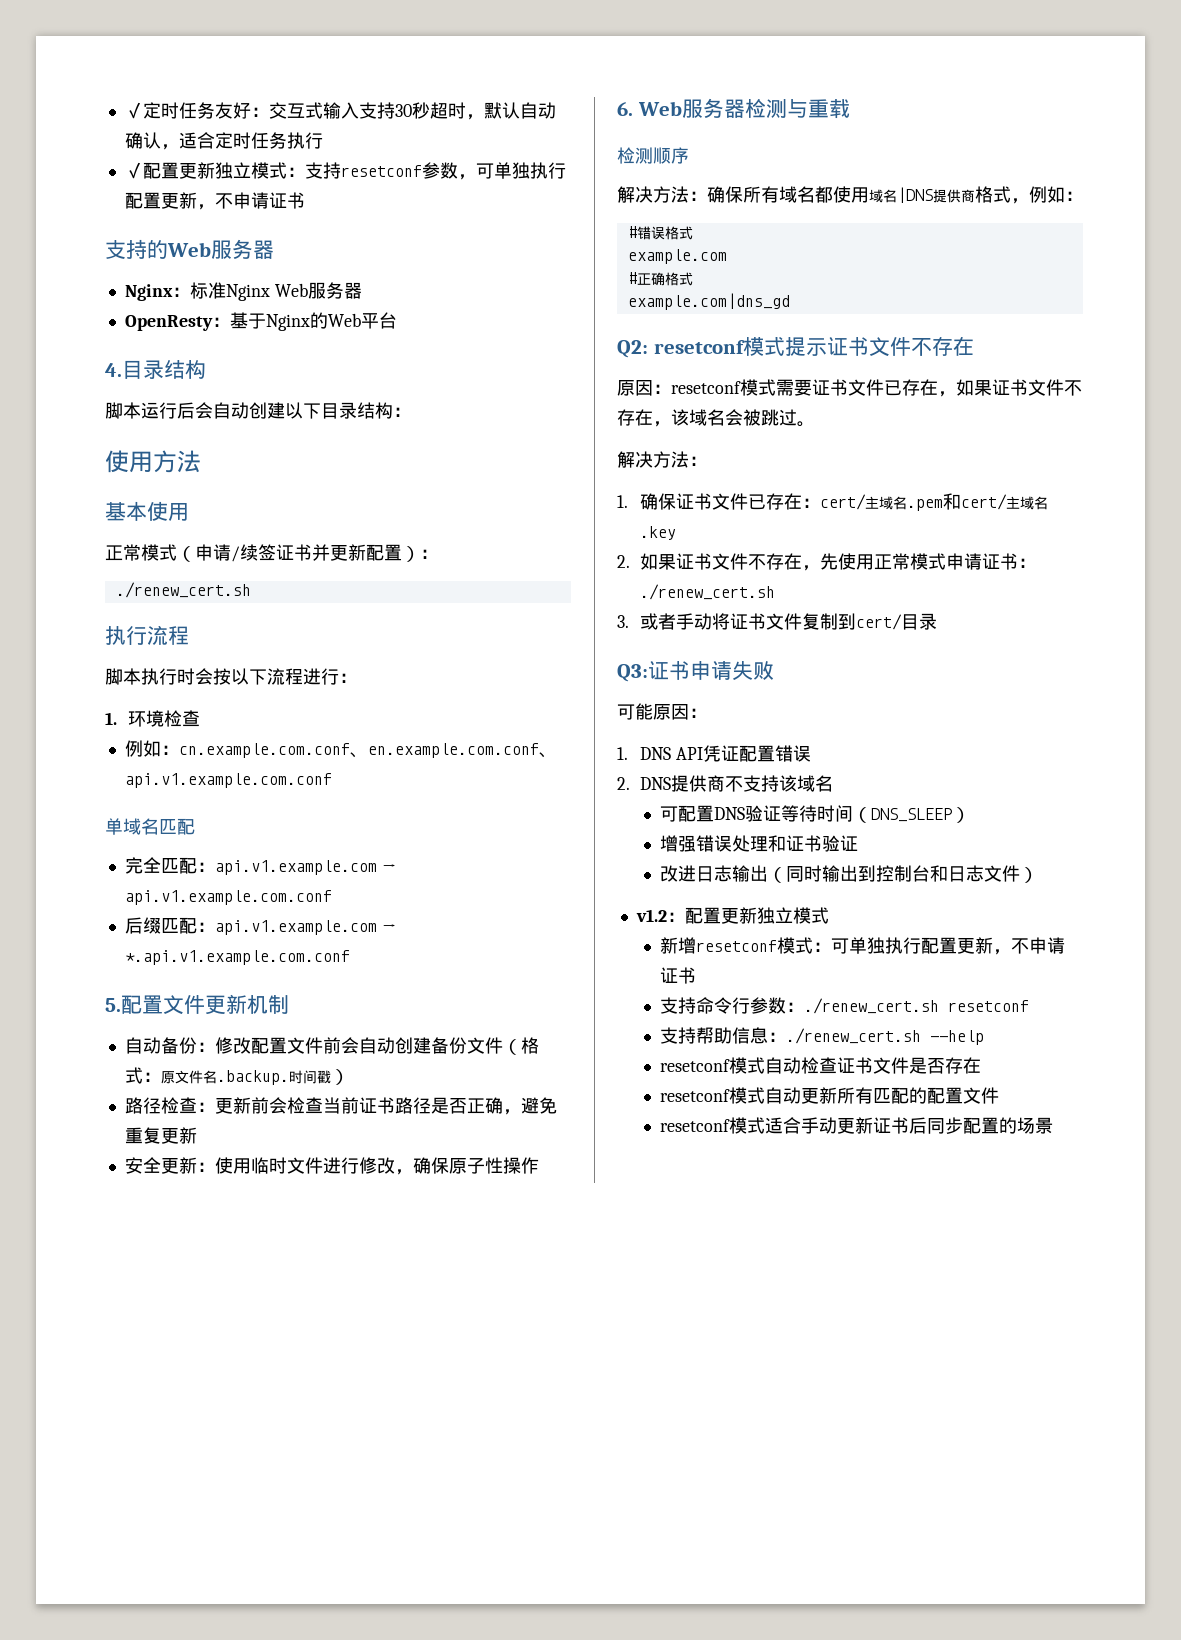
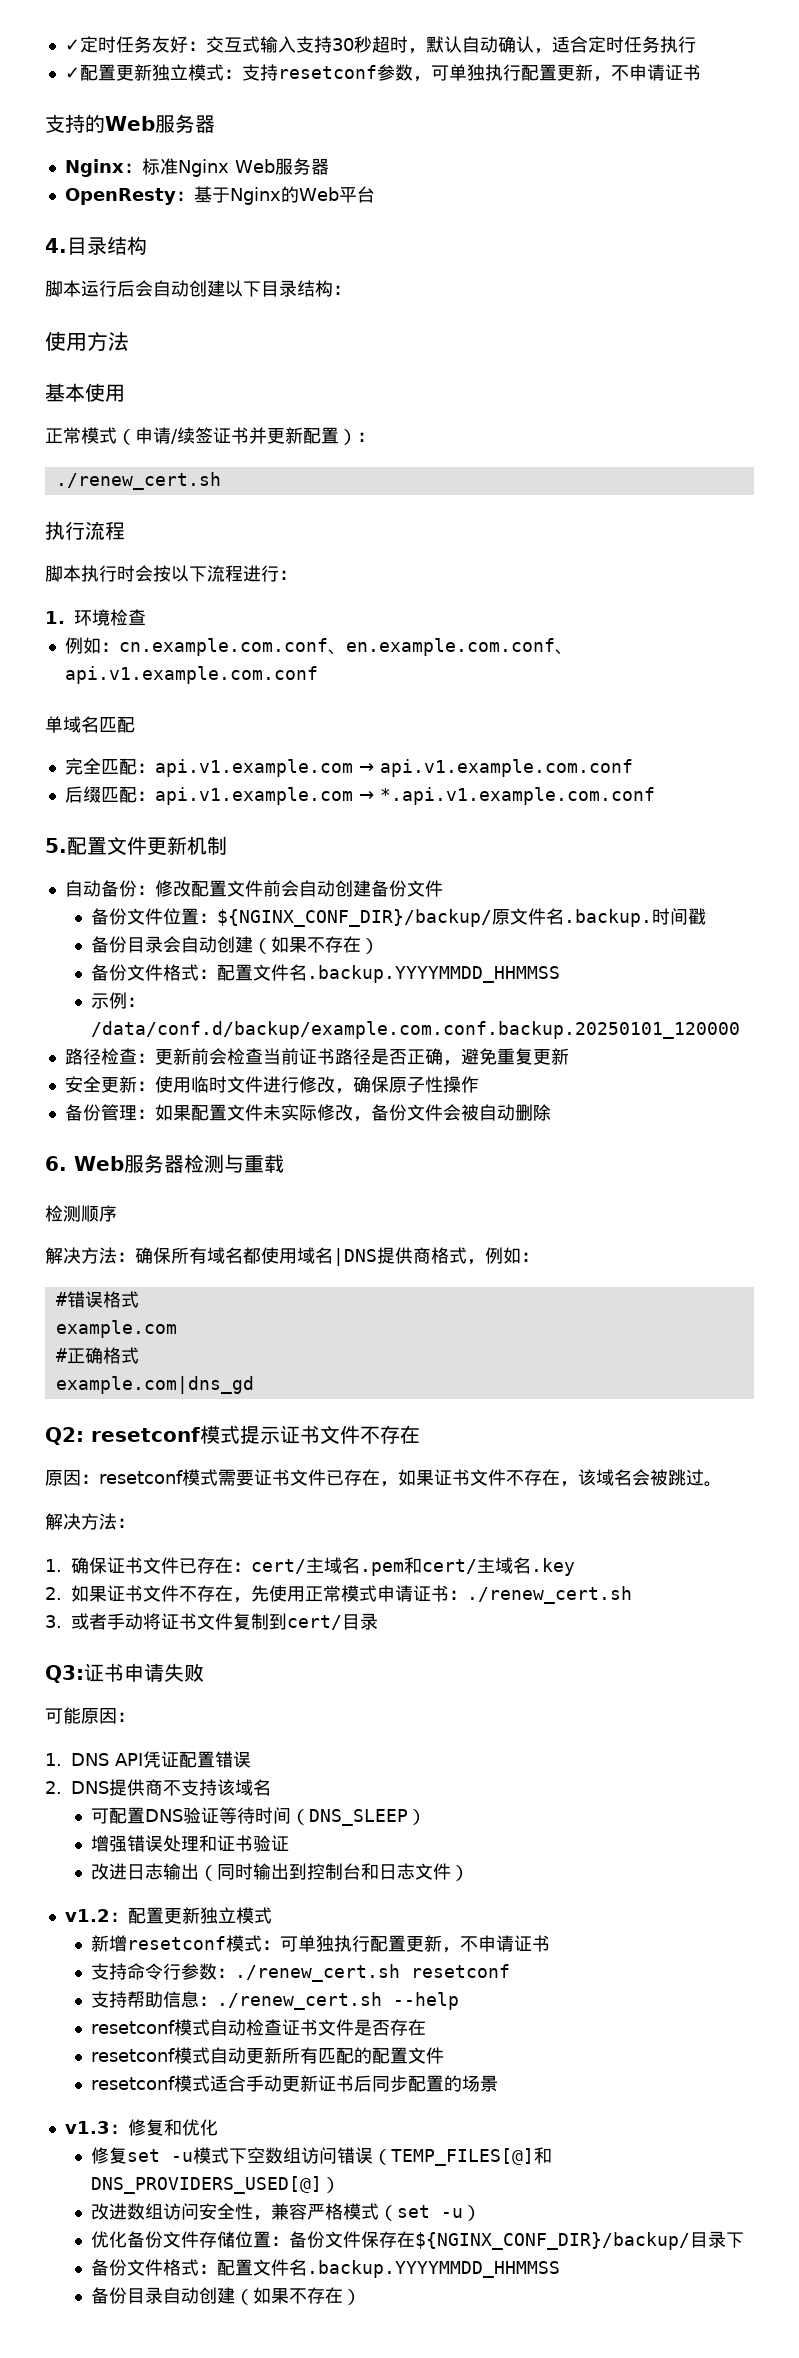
[502,1037,539,1055] [124,1067,161,1084] （格式： -> [91,908,493,927] // 备份文件位置：${NGINX_CONF_DIR}/backup/
[330,1069,349,1085] ） -> [91,936,380,954] [91,964,561,983] [91,992,146,1009] [91,1021,741,1039] // 备份目录会自动创建（如果不存在） // 备份文件格式：配置文件名.backup.YYYYMMDD_HHMMSS // 示例：/data/conf.d/backup/example.com.conf.backup.20250101_120000
(539, 1165) none -> [64,1104,551,1122] // 备份管理：如果配置文件未实际修改，备份文件会被自动删除
(1054, 1125) none -> [64,2119,218,2136] [91,2147,553,2166] [91,2176,341,2194] [91,2203,482,2221] [91,2231,745,2250] [91,2259,561,2278] [91,2287,362,2305] // v1.3：修复和优化 // 修复set -u模式下空数组访问错误（TEMP_FILES[@]和DNS_PROVIDERS_USED[@]） // 改进数组访问安全性，兼容严格模式（set -u） // 优化备份文件存储位置：备份文件保存在${NGINX_CONF_DIR}/backup/目录下 // 备份文件格式：配置文件名.backup.YYYYMMDD_HHMMSS // 备份目录自动创建（如果不存在）

